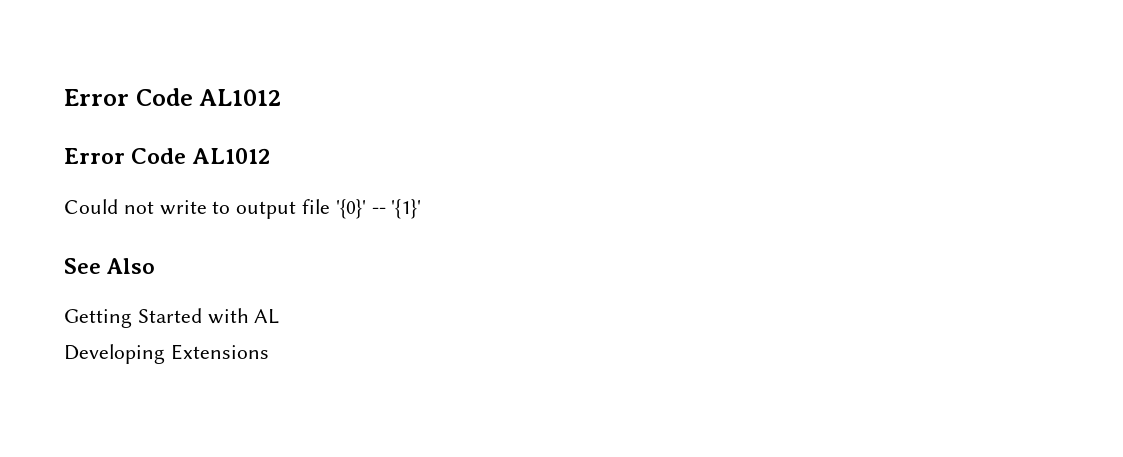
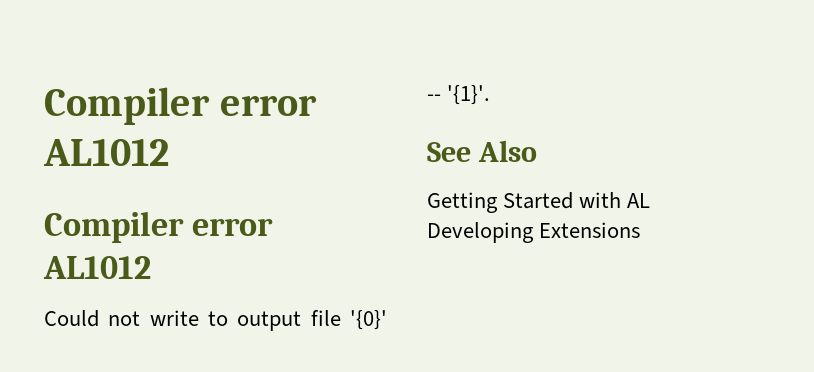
[64,88,282,106] [64,148,187,164] Error Code AL1012 // Error Code -> [44,87,317,125] [43,138,169,166] [44,211,274,243] Compiler error AL1012 // Compiler error
[391,199,422,219] '{1}' -> [447,85,491,105] '{1}'.

